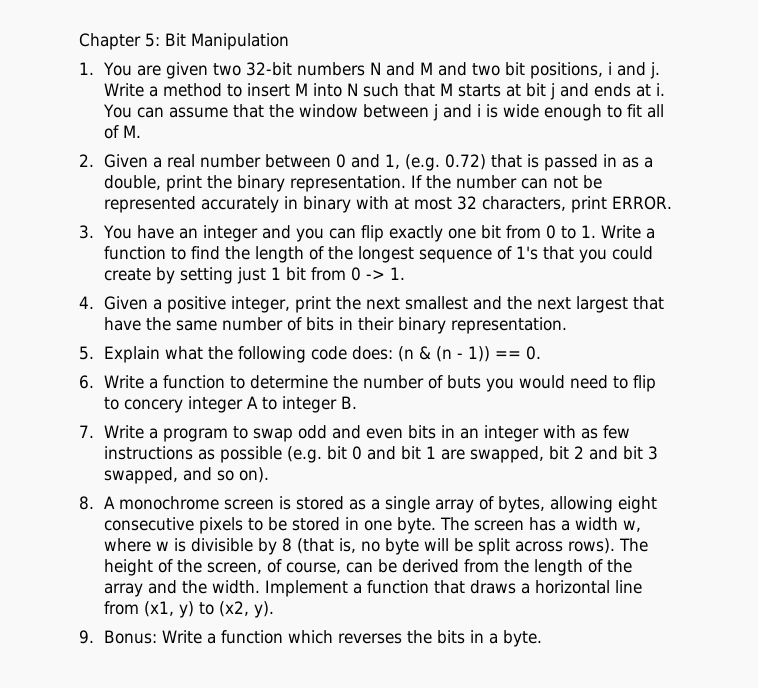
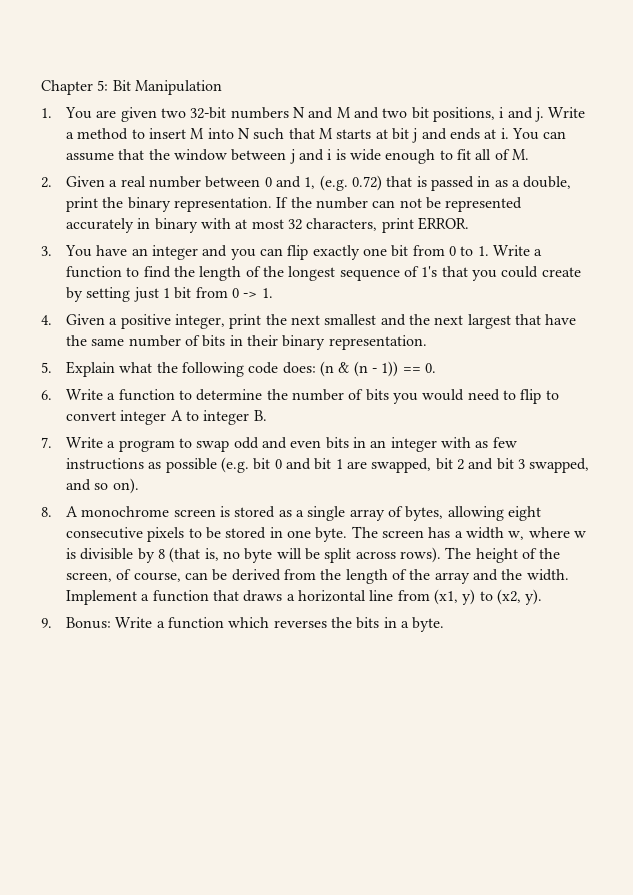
[446,375,481,389] buts -> [365,389,389,401] bits
[123,399,183,413] concery -> [66,411,117,421] convert

